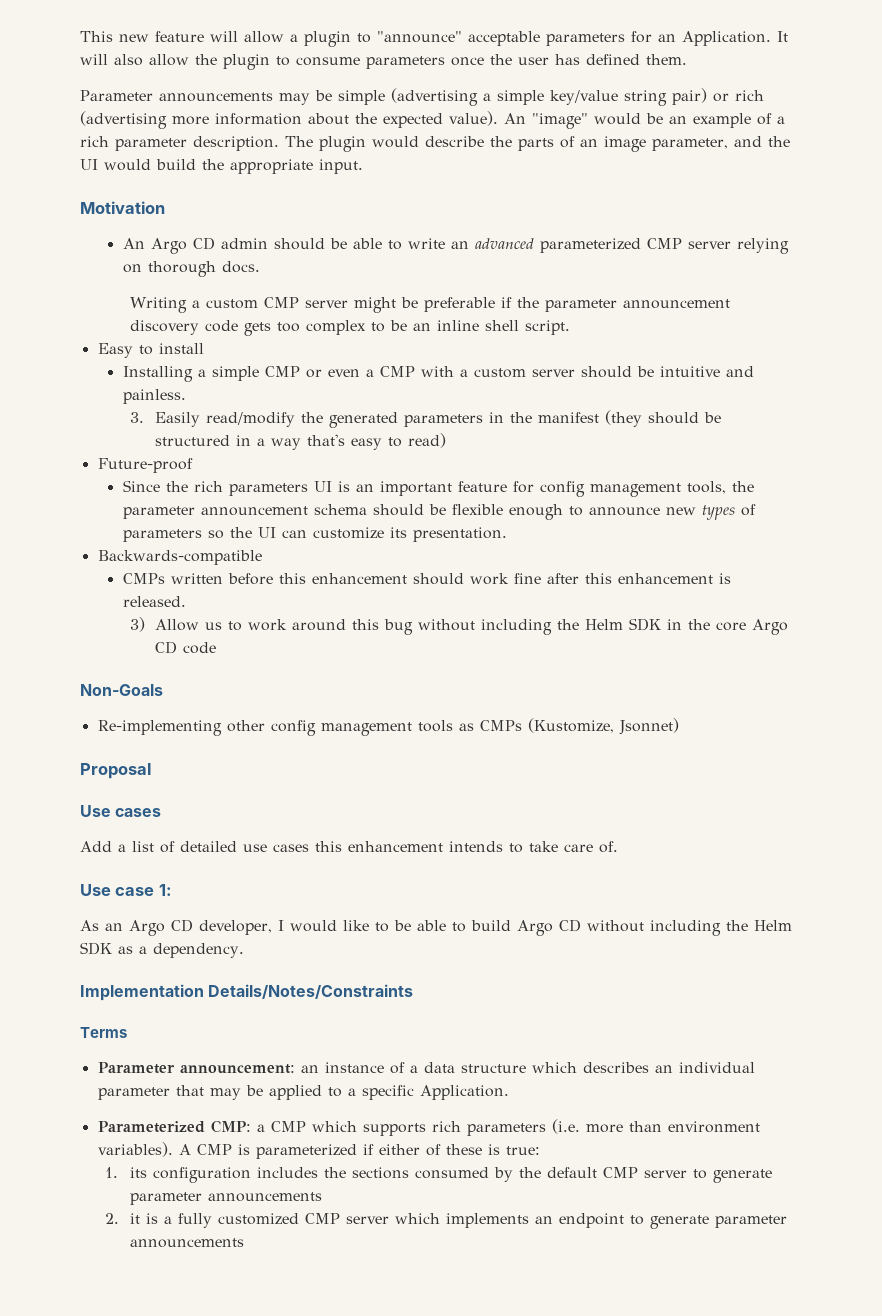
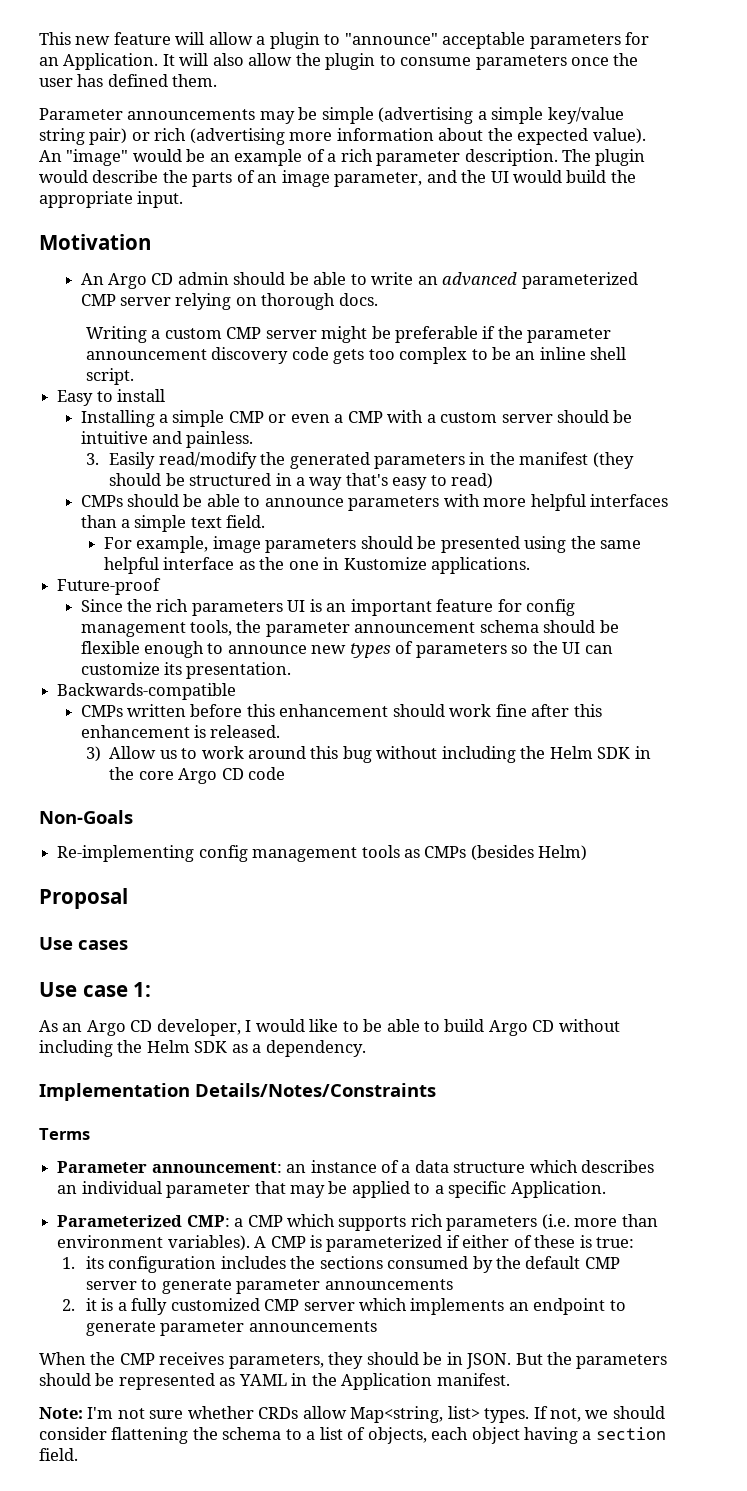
(447, 440) none -> [80,494,669,511] [80,515,266,532] [103,536,642,553] [103,557,531,574] // CMPs should be able to announce parameters with more helpful interfaces than a simple text field. // For example, image parameters should be presented using the same helpful interface as the one in Kustomize applications.
[226,720,265,732] other -> (195, 853) none
[527,718,679,735] (Kustomize, Jsonnet) -> [470,845,588,861] (besides Helm)
[80,841,618,853] // Add a list of detailed use cases this enhancement intends to take care of. -> (128, 945) none
(245, 1243) none -> [39,1352,668,1369] [39,1373,510,1390] [39,1406,665,1423] [39,1427,666,1444] [39,1448,78,1461] // When the CMP receives parameters, they should be in JSON. But the parameters should be represented as YAML in the Application manifest. // Note: I'm not sure whether CRDs allow Map<string, list> types. If not, we should consider flattening the schema to a list of objects, each object having a section field.

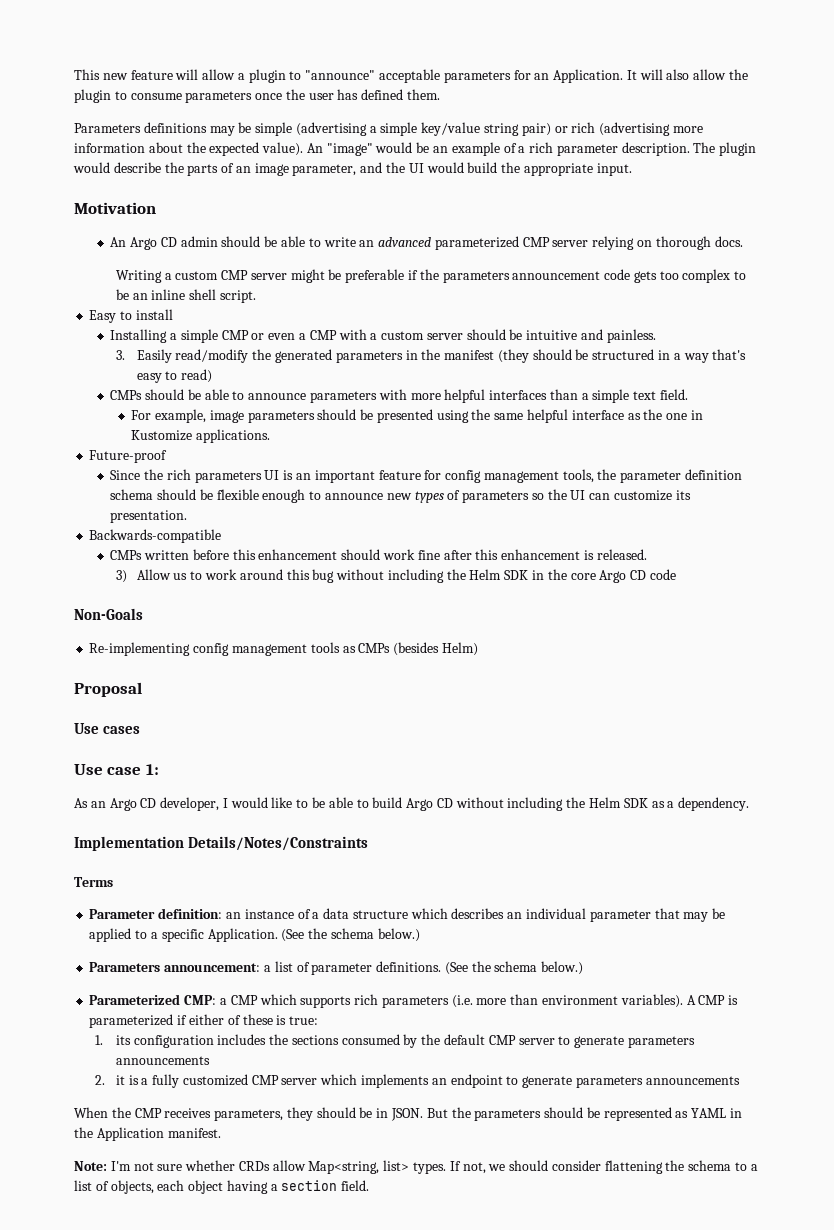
[39,108,256,120] Parameter announcements -> [74,122,207,133] Parameters definitions
[527,328,612,343] [85,347,289,364] parameter announcement discovery -> [442,271,601,283] parameters announcement
[354,622,476,633] announcement -> [684,469,742,480] definition
[151,1162,282,1173] announcement: -> [158,908,223,919] definition:
(606, 1189) none -> [281,928,420,942] [89,961,584,975] (See the schema below.) // Parameters announcement: a list of parameter definitions. (See the schema below.)
[236,1279,321,1294] parameter -> [627,1036,695,1048] parameters
[160,1321,245,1336] parameter -> [575,1076,643,1088] parameters

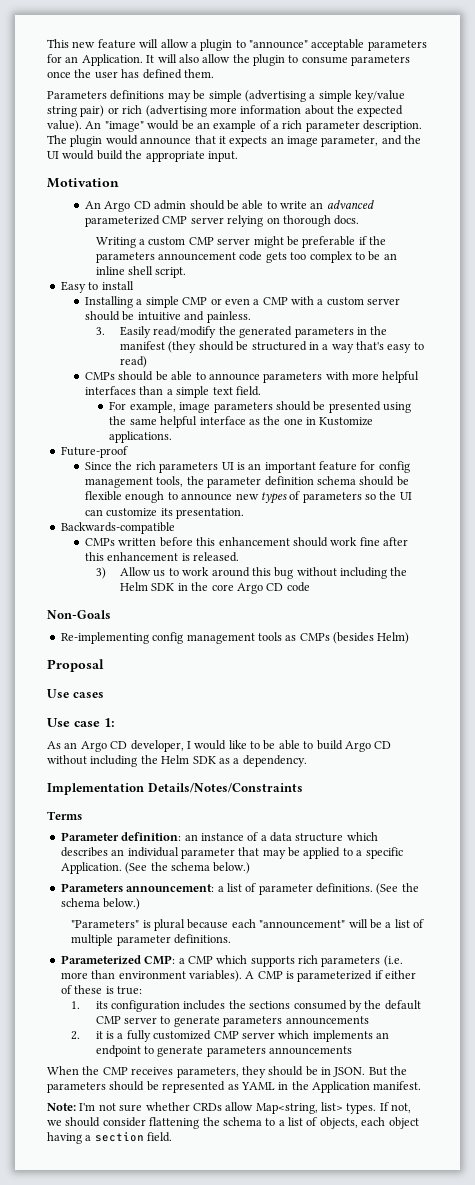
[113,162,235,176] describe the parts of -> [140,135,268,147] announce that it expects
(584, 968) none -> [71,919,425,931] [71,934,232,946] // "Parameters" is plural because each "announcement" will be a list of multiple parameter definitions.

